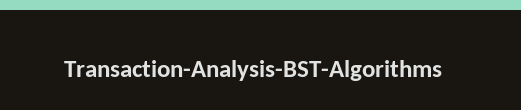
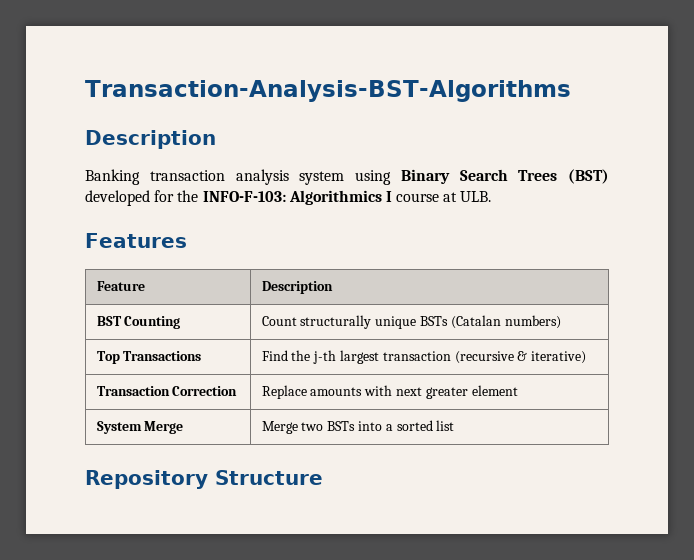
(442, 70) none -> [85,130,216,149] [85,169,609,185] [85,190,492,206] [85,233,187,248] [96,281,145,291] [261,281,333,294] [96,316,181,329] [261,315,561,329] [96,351,202,364] [261,350,587,364] [96,386,238,396] [261,385,518,399] [96,421,184,434] [261,420,455,434] [85,470,323,489] // Description // Banking transaction analysis system using Binary Search Trees (BST) developed for the INFO-F-103: Algorithmics I course at ULB. // Features // Feature | Description // BST Counting | Count structurally unique BSTs (Catalan numbers) // Top Transactions | Find the j-th largest transaction (recursive & iterative) // Transaction Correction | Replace amounts with next greater element // System Merge | Merge two BSTs into a sorted list // Repository Structure

